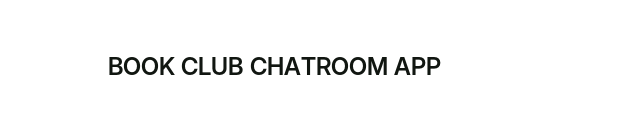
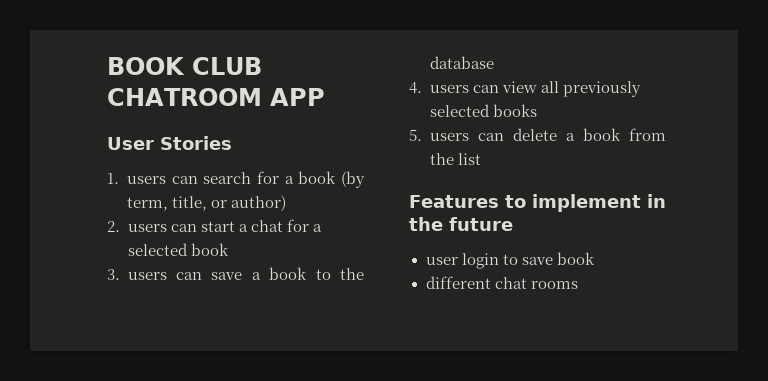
(442, 66) none -> [107,136,232,150] [107,171,365,188] [126,195,287,211] [107,219,322,232] [127,243,229,256] [107,267,364,280] [429,56,494,69] [409,81,641,97] [429,104,537,117] [409,128,666,141] [429,153,481,165] [409,194,666,212] [409,217,513,231] [425,252,595,269] [425,276,578,289] // User Stories // 1. users can search for a book (by term, title, or author) // 2. users can start a chat for a selected book // 3. users can save a book to the database // 4. users can view all previously selected books // 5. users can delete a book from the list // Features to implement in the future // user login to save book // different chat rooms

